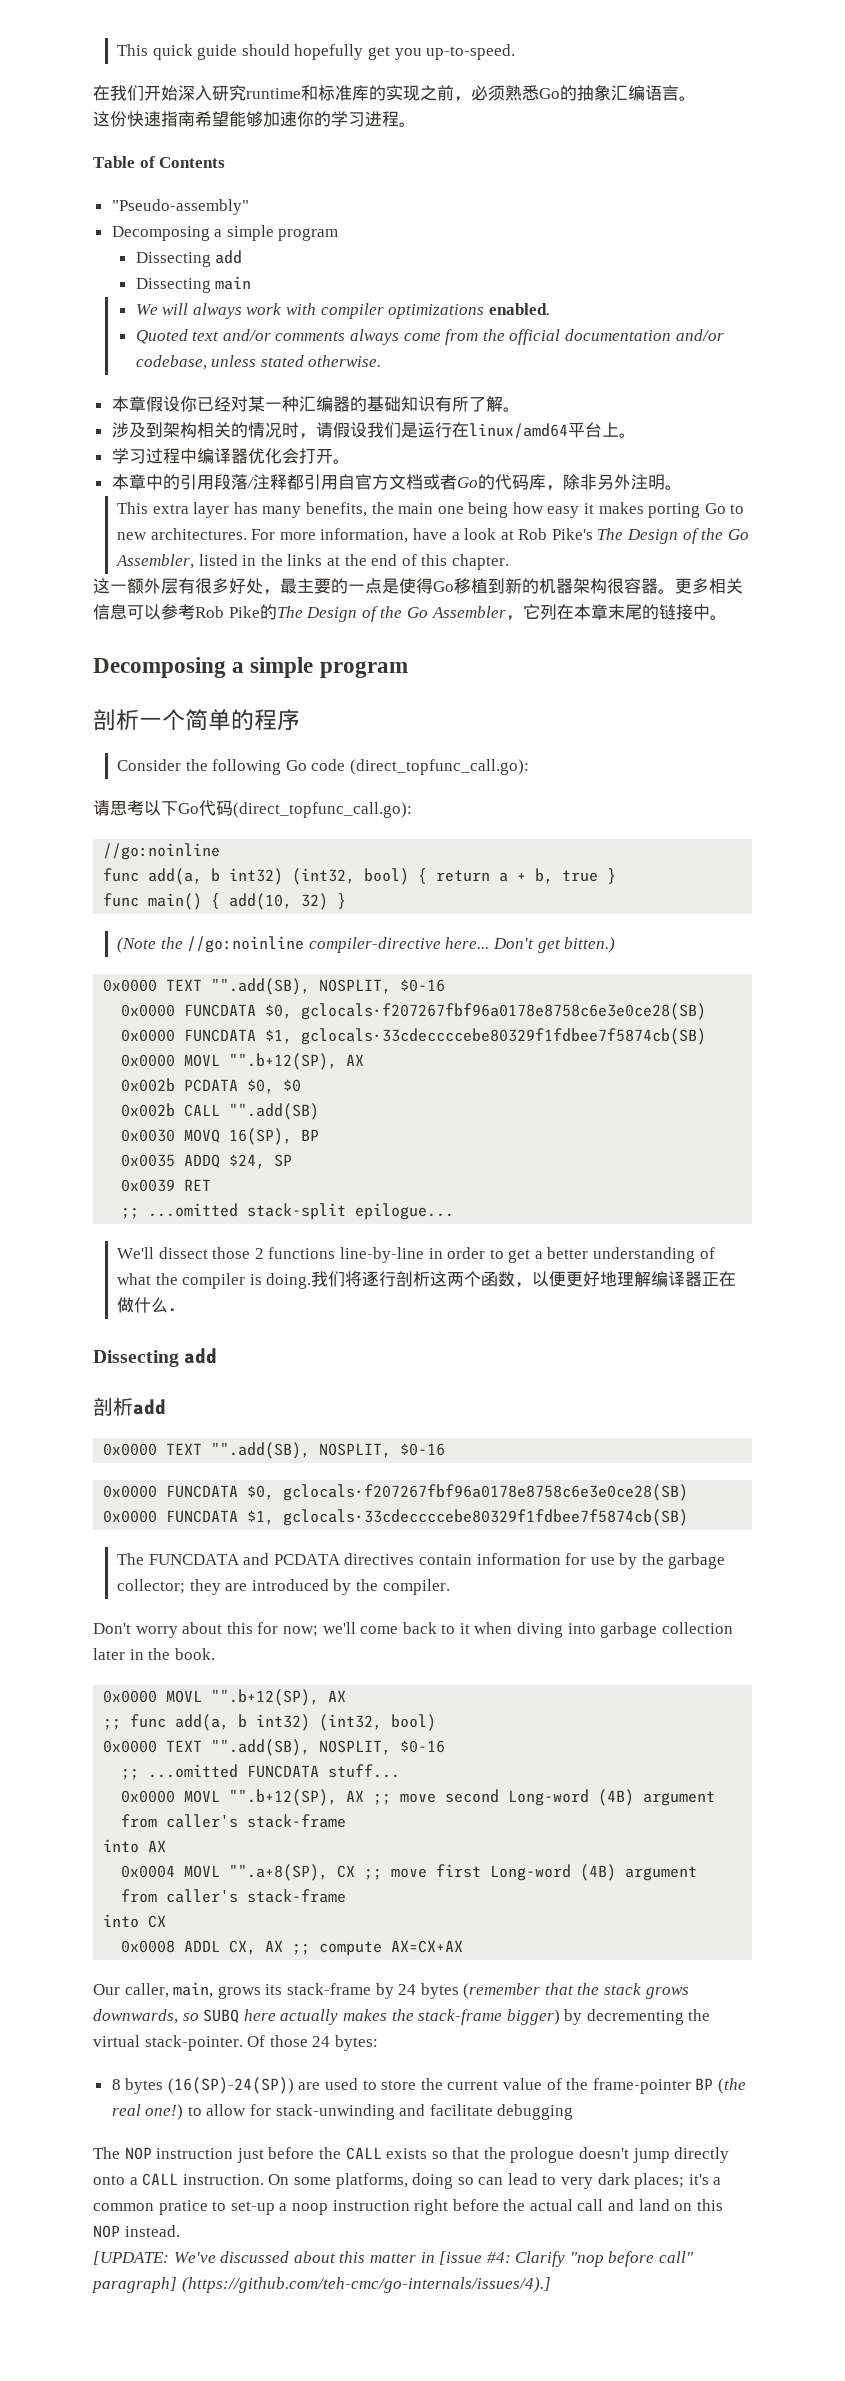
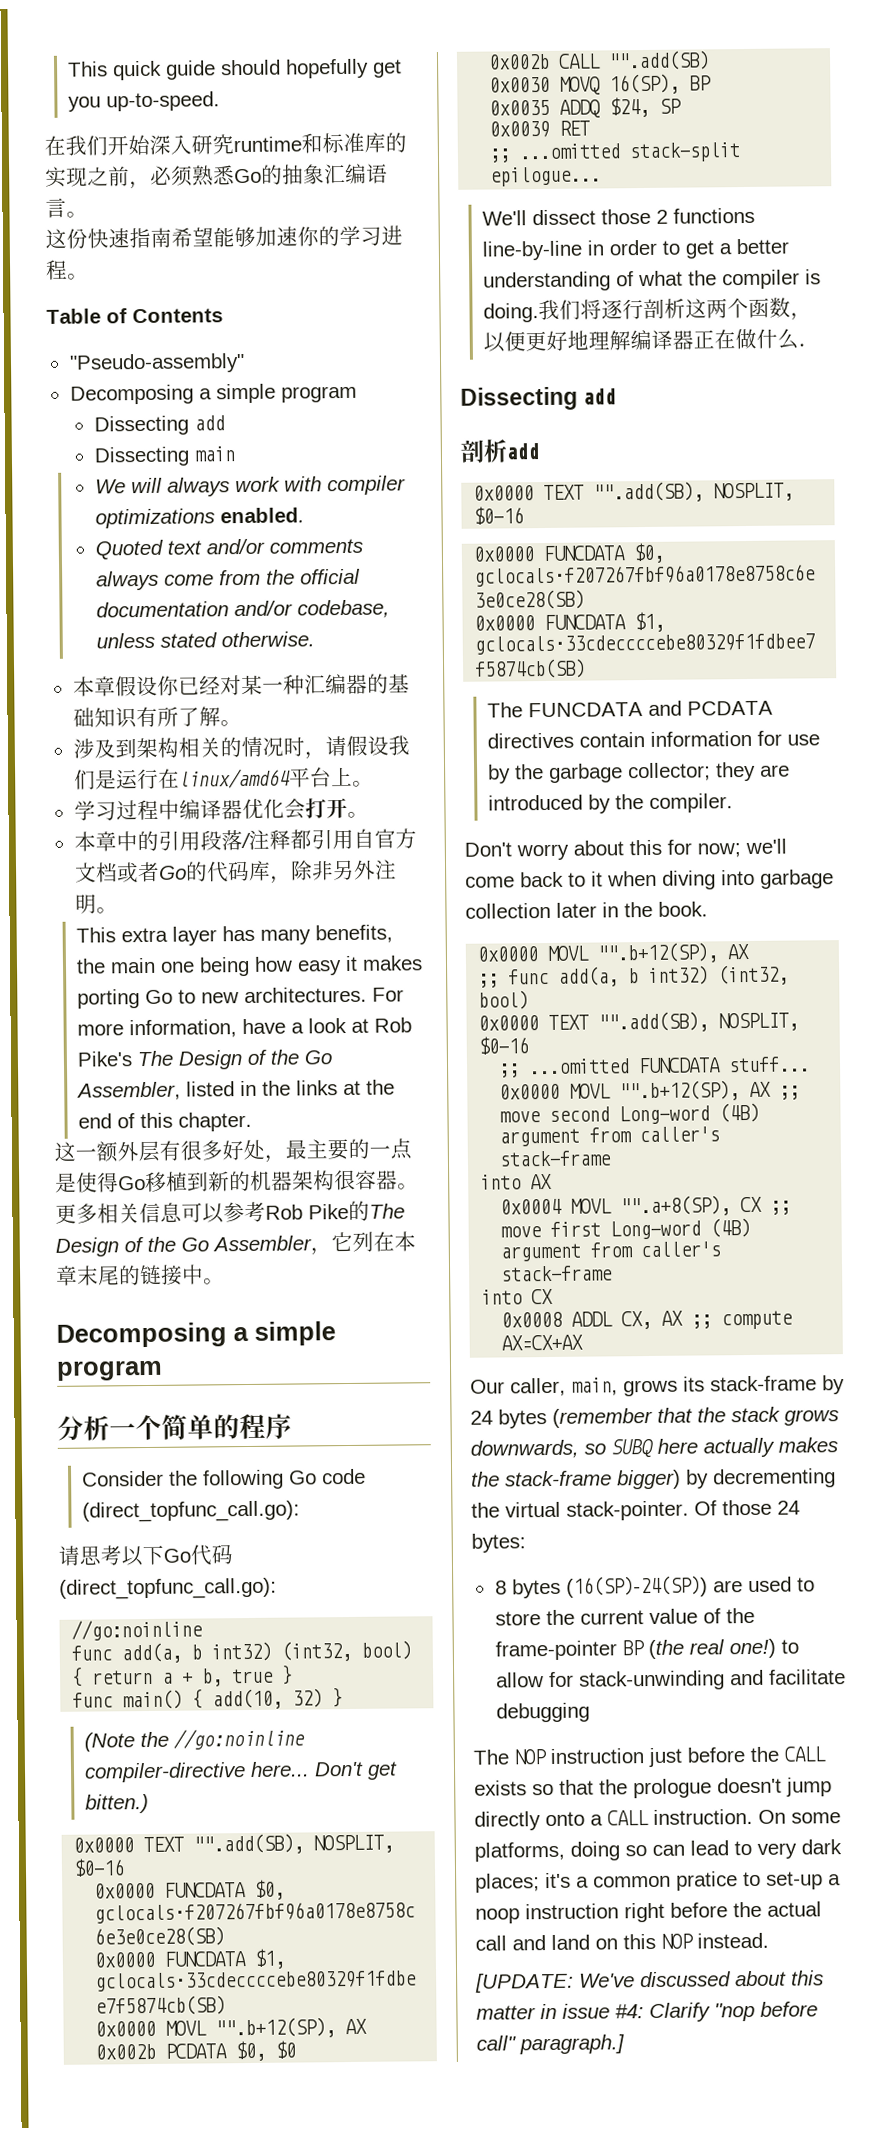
[93,709,116,731] 剖 -> [57,1415,84,1441] 分
[439,2251,483,2265] [issue -> [562,2003,610,2019] issue
[92,2277,551,2293] paragraph] (https://github.com/teh-cmc/go-internals/issues/4).] -> [519,2034,625,2055] paragraph.]

